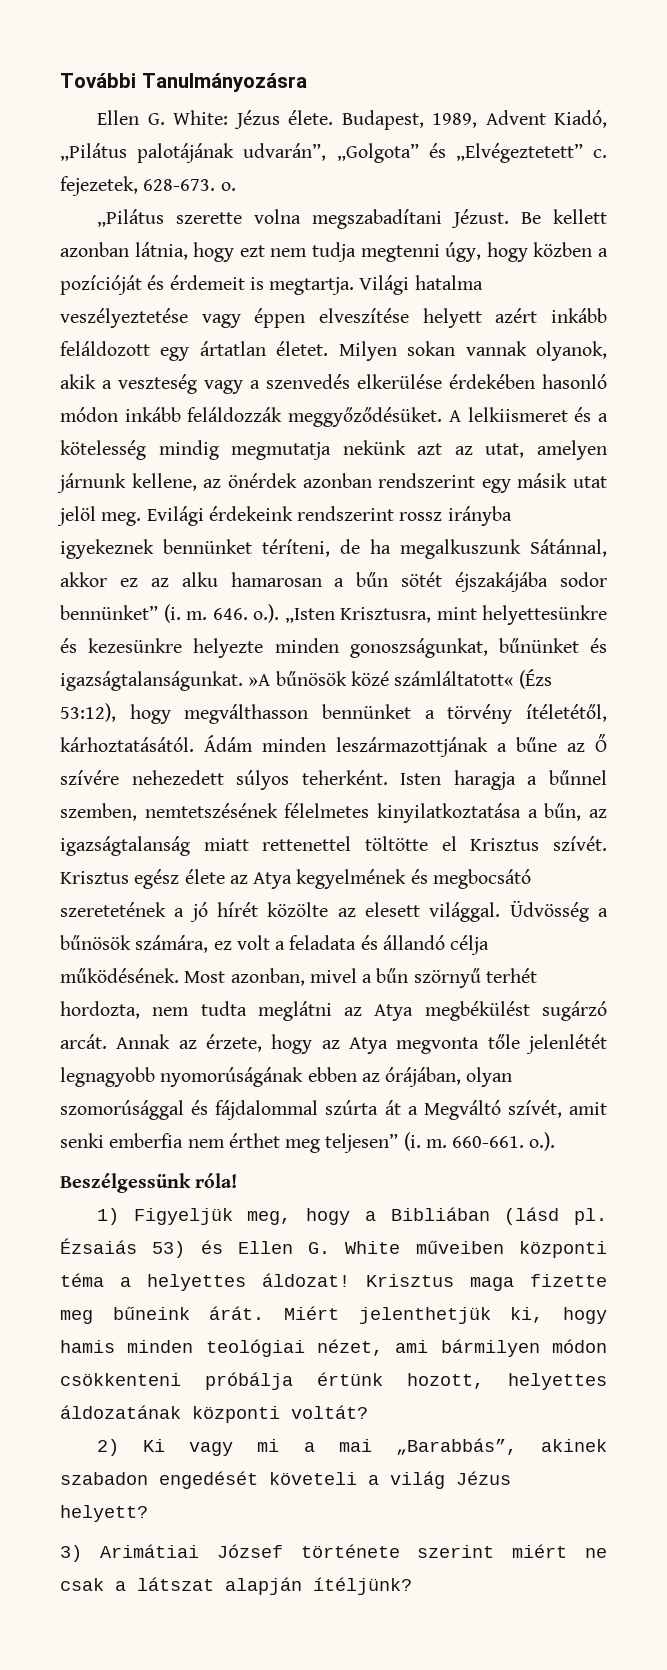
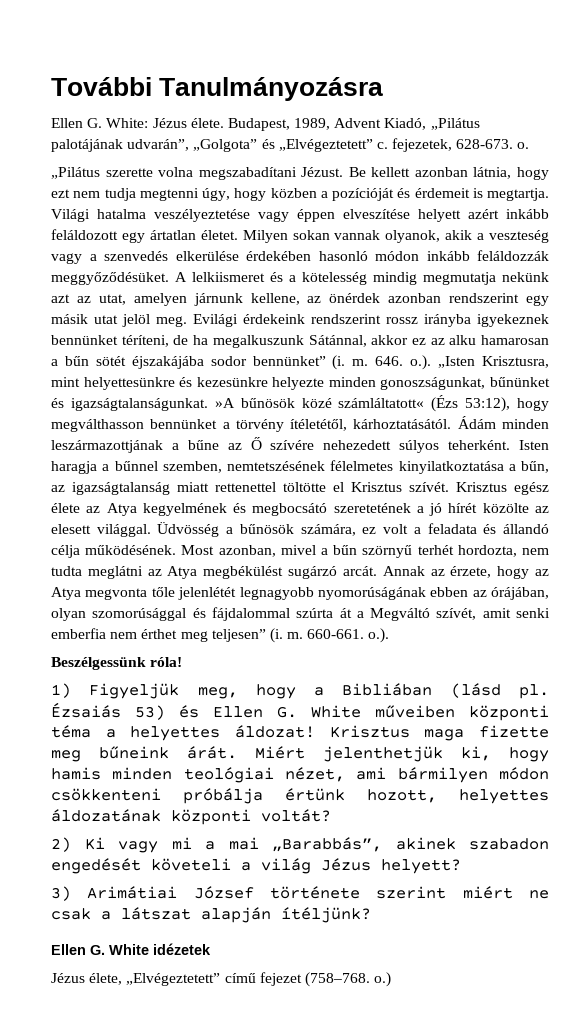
(412, 1586) none -> [51,943,211,955] [51,972,392,987] // Ellen G. White idézetek // Jézus élete, „Elvégeztetett” című fejezet (758–768. o.)

